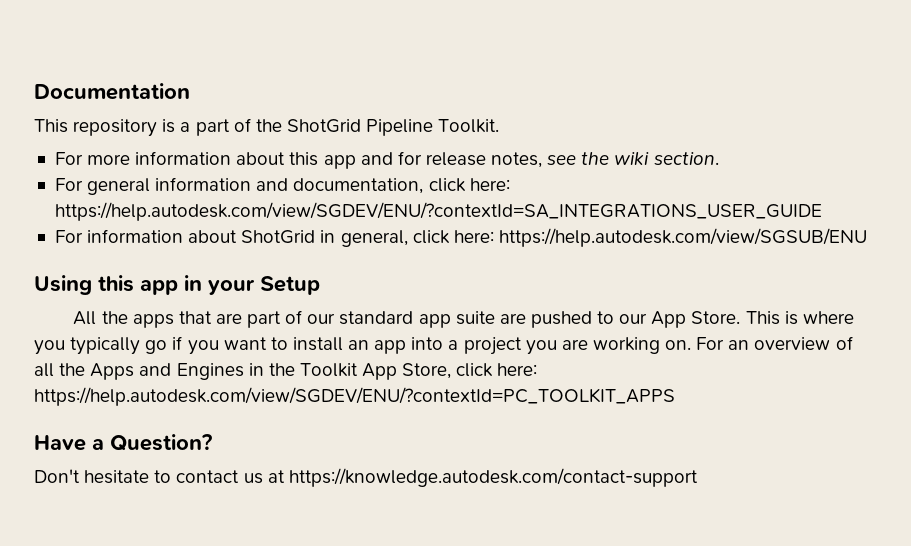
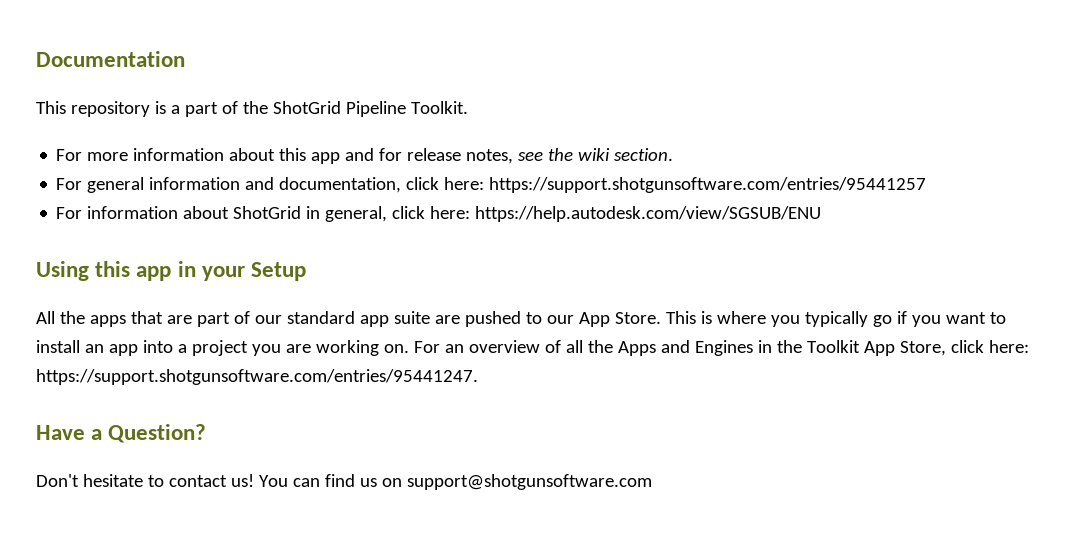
[54,202,822,221] https://help.autodesk.com/view/SGDEV/ENU/?contextId=SA_INTEGRATIONS_USER_GUIDE -> [489,177,927,193] https://support.shotgunsoftware.com/entries/95441257
[34,387,675,406] https://help.autodesk.com/view/SGDEV/ENU/?contextId=PC_TOOLKIT_APPS -> [36,369,478,385] https://support.shotgunsoftware.com/entries/95441247.
[243,468,698,487] us at https://knowledge.autodesk.com/contact-support -> [230,474,652,490] us! You can find us on support@shotgunsoftware.com

